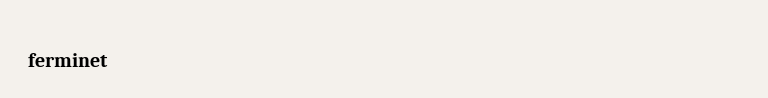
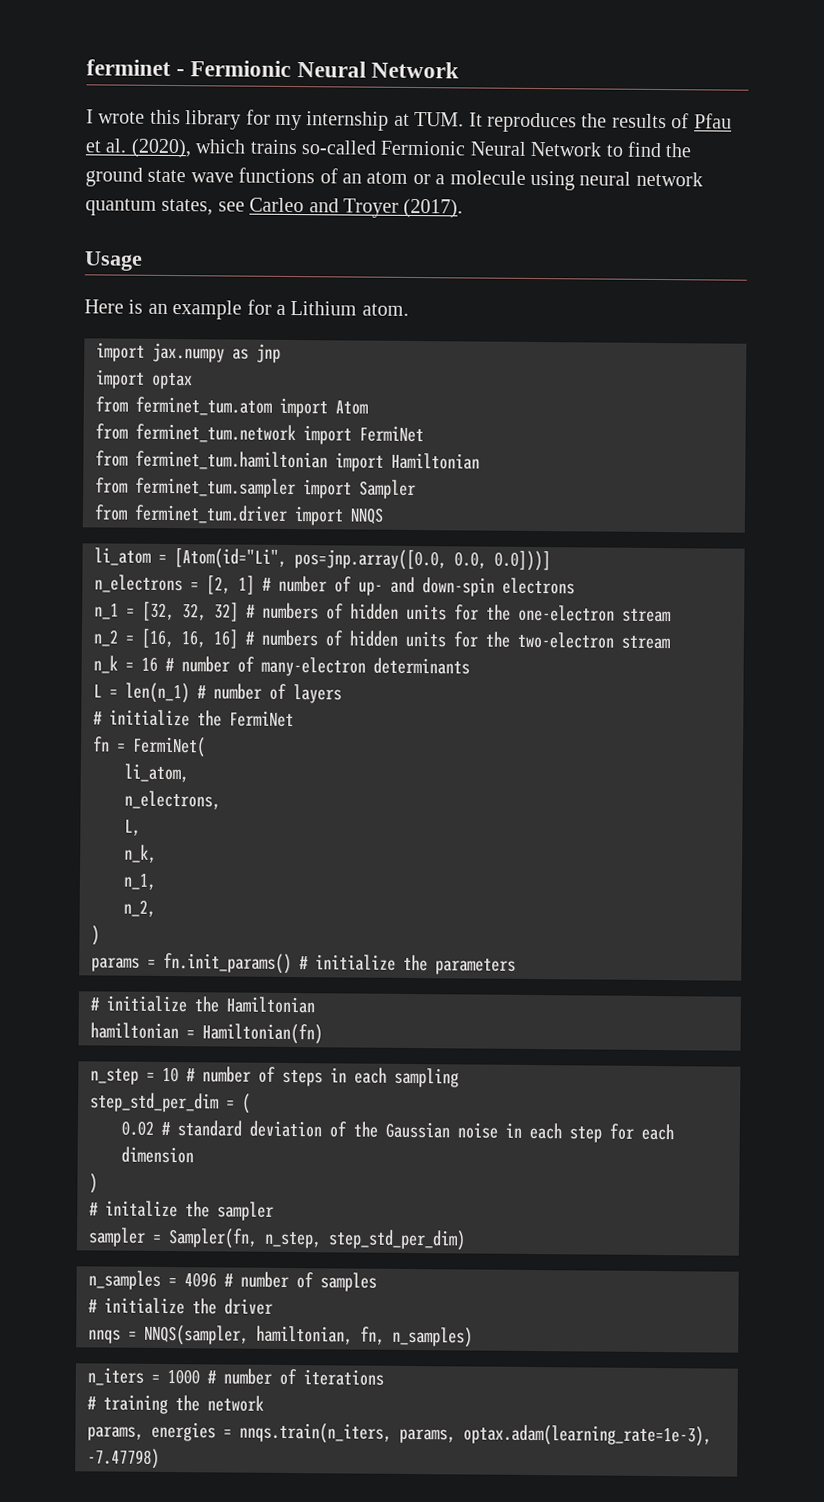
(108, 60) none -> [176,60,459,79] [86,109,732,133] [85,138,692,159] [85,167,703,191] [85,197,464,219] [84,251,143,271] [84,299,409,320] [96,342,281,363] [95,369,193,390] [95,396,368,418] [95,423,424,445] [95,450,480,472] [95,477,416,500] [94,504,383,526] [94,547,551,572] [94,574,575,597] [94,601,671,623] [93,628,670,650] [93,655,470,677] [93,682,342,704] [93,709,294,728] [92,736,206,758] [124,763,189,783] [124,790,221,810] [124,819,141,836] [124,844,157,863] [123,873,156,890] [123,899,156,917] [91,925,100,946] [91,952,516,975] [90,995,315,1014] [90,1022,323,1045] [90,1066,459,1088] [90,1092,251,1114] [121,1120,674,1143] [121,1146,194,1164] [89,1173,98,1194] [89,1200,274,1221] [88,1227,466,1251] [88,1270,377,1292] [88,1297,273,1315] [88,1324,473,1348] [87,1367,384,1386] [87,1394,264,1415] [87,1421,712,1447] [87,1448,160,1469] - Fermionic Neural Network // I wrote this library for my internship at TUM. It reproduces the results of Pfau et al. (2020), which trains so-called Fermionic Neural Network to find the ground state wave functions of an atom or a molecule using neural network quantum states, see Carleo and Troyer (2017). // Usage // Here is an example for a Lithium atom. // import jax.numpy as jnp // import optax // from ferminet_tum.atom import Atom // from ferminet_tum.network import FermiNet // from ferminet_tum.hamiltonian import Hamiltonian // from ferminet_tum.sampler import Sampler // from ferminet_tum.driver import NNQS // li_atom = [Atom(id="Li", pos=jnp.array([0.0, 0.0, 0.0]))] // n_electrons = [2, 1] # number of up- and down-spin electrons // n_1 = [32, 32, 32] # numbers of hidden units for the one-electron stream // n_2 = [16, 16, 16] # numbers of hidden units for the two-electron stream // n_k = 16 # number of many-electron determinants // L = len(n_1) # number of layers // # initialize the FermiNet // fn = FermiNet( // li_atom, // n_electrons, // L, // n_k, // n_1, // n_2, // ) // params = fn.init_params() # initialize the parameters // # initialize the Hamiltonian // hamiltonian = Hamiltonian(fn) // n_step = 10 # number of steps in each sampling // step_std_per_dim = ( // 0.02 # standard deviation of the Gaussian noise in each step for each dimension // ) // # initalize the sampler // sampler = Sampler(fn, n_step, step_std_per_dim) // n_samples = 4096 # number of samples // # initialize the driver // nnqs = NNQS(sampler, hamiltonian, fn, n_samples) // n_iters = 1000 # number of iterations // # training the network // params, energies = nnqs.train(n_iters, params, optax.adam(learning_rate=1e-3), -7.47798)

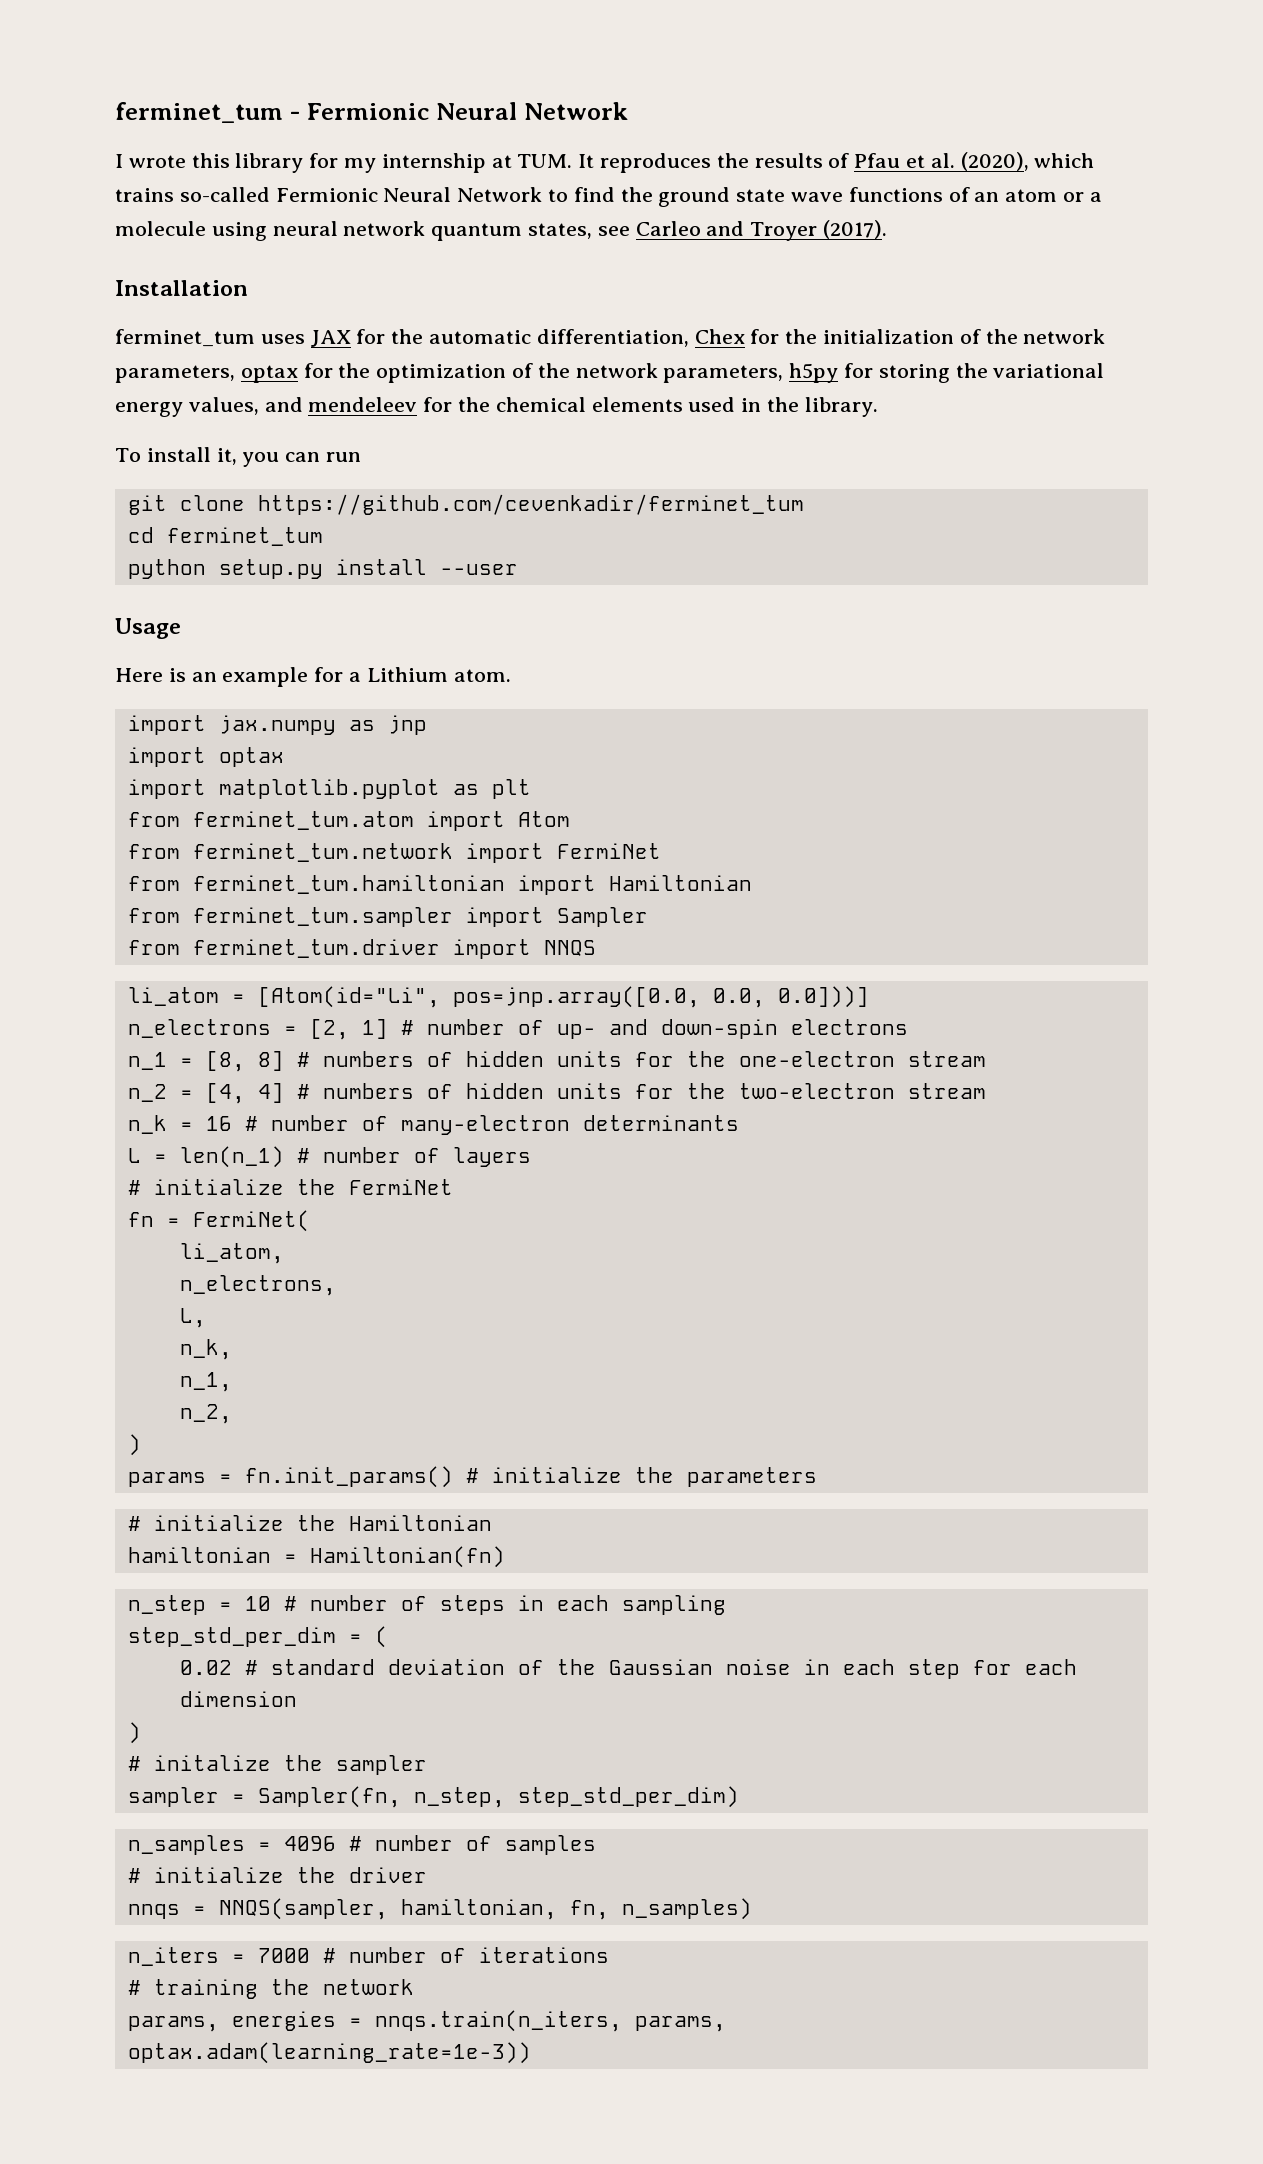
[86,59,171,76] ferminet -> [115,102,283,123] ferminet_tum
(464, 208) none -> [115,280,248,296] [115,329,1106,347] [115,363,1105,383] [115,397,878,417] [115,447,362,467] [127,494,804,515] [127,527,323,546] [127,559,518,579] // Installation // ferminet_tum uses JAX for the automatic differentiation, Chex for the initialization of the network parameters, optax for the optimization of the network parameters, h5py for storing the variational energy values, and mendeleev for the chemical elements used in the library. // To install it, you can run // git clone https://github.com/cevenkadir/ferminet_tum // cd ferminet_tum // python setup.py install --user
(193, 381) none -> [127,779,531,799] // import matplotlib.pyplot as plt
[142,601,239,622] [32, 32, 32] -> [205,1051,284,1072] [8, 8]
[141,628,238,649] [16, 16, 16] -> [205,1083,284,1104] [4, 4]
[167,1369,200,1385] 1000 -> [257,1948,310,1963] 7000
[463,1424,712,1447] [87,1448,160,1469] optax.adam(learning_rate=1e-3), -7.47798) -> [127,2042,531,2064] optax.adam(learning_rate=1e-3))

